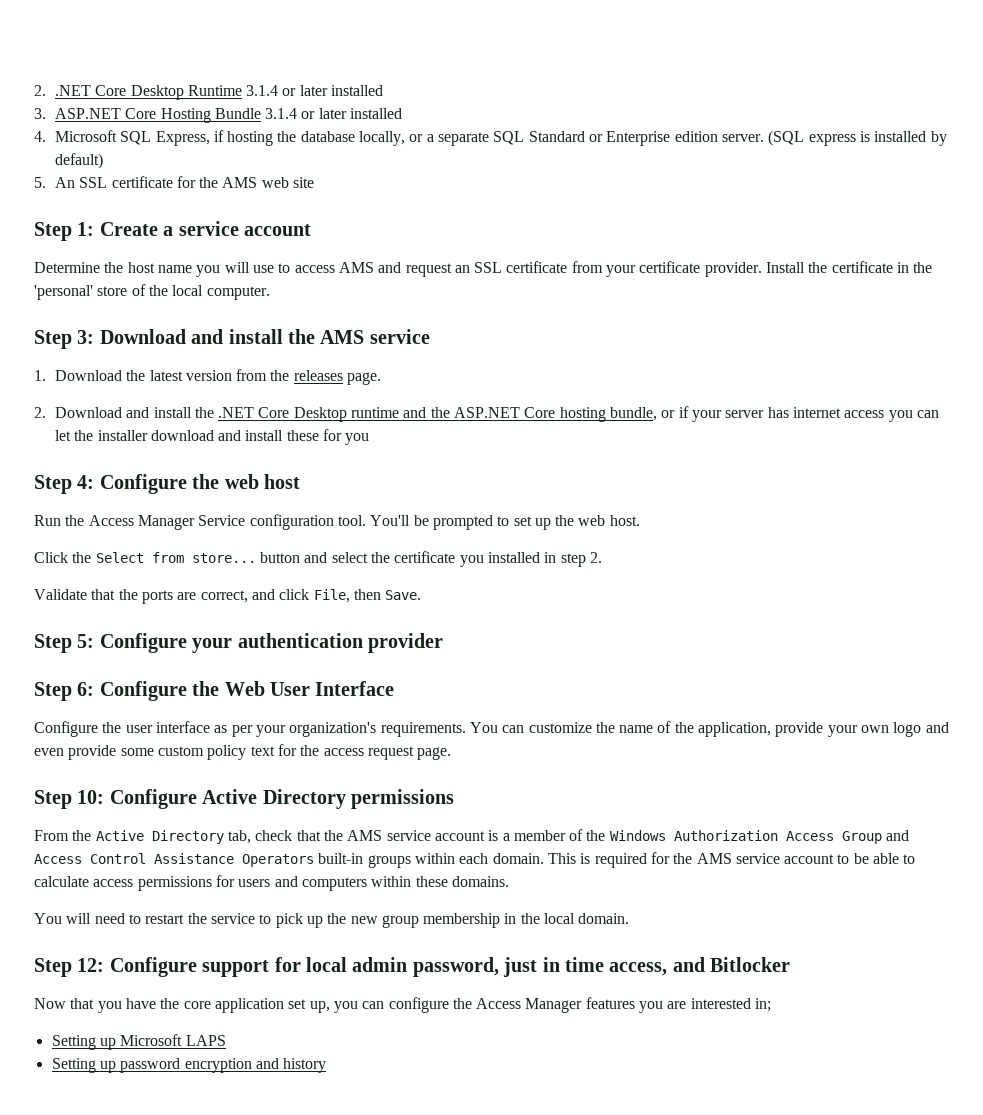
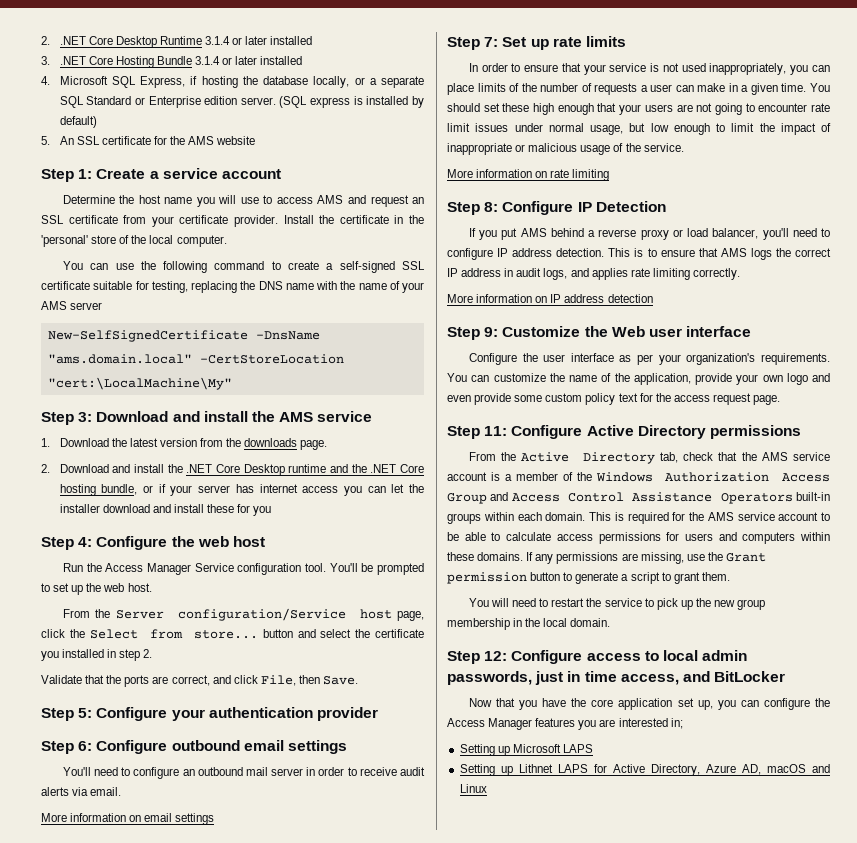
[54,108,121,119] ASP.NET -> [59,56,86,65] .NET
[261,177,315,188] web site -> [216,136,256,145] website
(270, 293) none -> [62,261,425,273] [41,281,424,293] [41,301,103,310] [47,330,320,342] [47,354,344,364] [47,377,232,390] // You can use the following command to create a self-signed SSL certificate suitable for testing, replacing the DNS name with the name of your AMS server // New-SelfSignedCertificate -DnsName "ams.domain.local" -CertStoreLocation "cert:\LocalMachine\My"
[293,370,343,381] releases -> [244,438,298,447] downloads
[454,407,521,418] ASP.NET -> [370,464,397,473] .NET
[34,552,68,563] Click -> [62,608,425,621] [41,629,65,638] From the Server configuration/Service host page, click
[192,681,395,696] the Web User Interface -> [171,740,347,754] [62,767,425,779] [41,787,122,796] [41,813,215,825] [447,36,626,50] [468,63,831,75] [447,83,831,95] [447,103,830,115] [447,123,831,135] [447,143,684,155] [447,169,610,181] [447,201,666,215] [468,228,830,240] [447,248,831,260] [447,268,740,280] [447,294,653,303] [447,326,752,340] outbound email settings // You'll need to configure an outbound mail server in order to receive audit alerts via email. // More information on email settings // Step 7: Set up rate limits // In order to ensure that your service is not used inappropriately, you can place limits of the number of requests a user can make in a given time. You should set these high enough that your users are not going to encounter rate limit issues under normal usage, but low enough to limit the impact of inappropriate or malicious usage of the service. // More information on rate limiting // Step 8: Configure IP Detection // If you put AMS behind a reverse proxy or load balancer, you'll need to configure IP address detection. This is to ensure that AMS logs the correct IP address in audit logs, and applies rate limiting correctly. // More information on IP address detection // Step 9: Customize the Web user interface
[77,790,105,804] 10: -> [484,426,508,436] 11:
(509, 881) none -> [526,552,766,564] [447,572,730,584] If any permissions are missing, use the Grant permission button to generate a script to grant them.
[202,957,301,977] support for -> [586,651,659,661] access to
[412,957,499,977] password, -> [447,671,532,685] passwords,
[710,957,791,972] Bitlocker -> [714,671,786,682] BitLocker
[120,1058,327,1073] password encryption and history -> [518,764,830,776] [459,784,487,793] Lithnet LAPS for Active Directory, Azure AD, macOS and Linux

